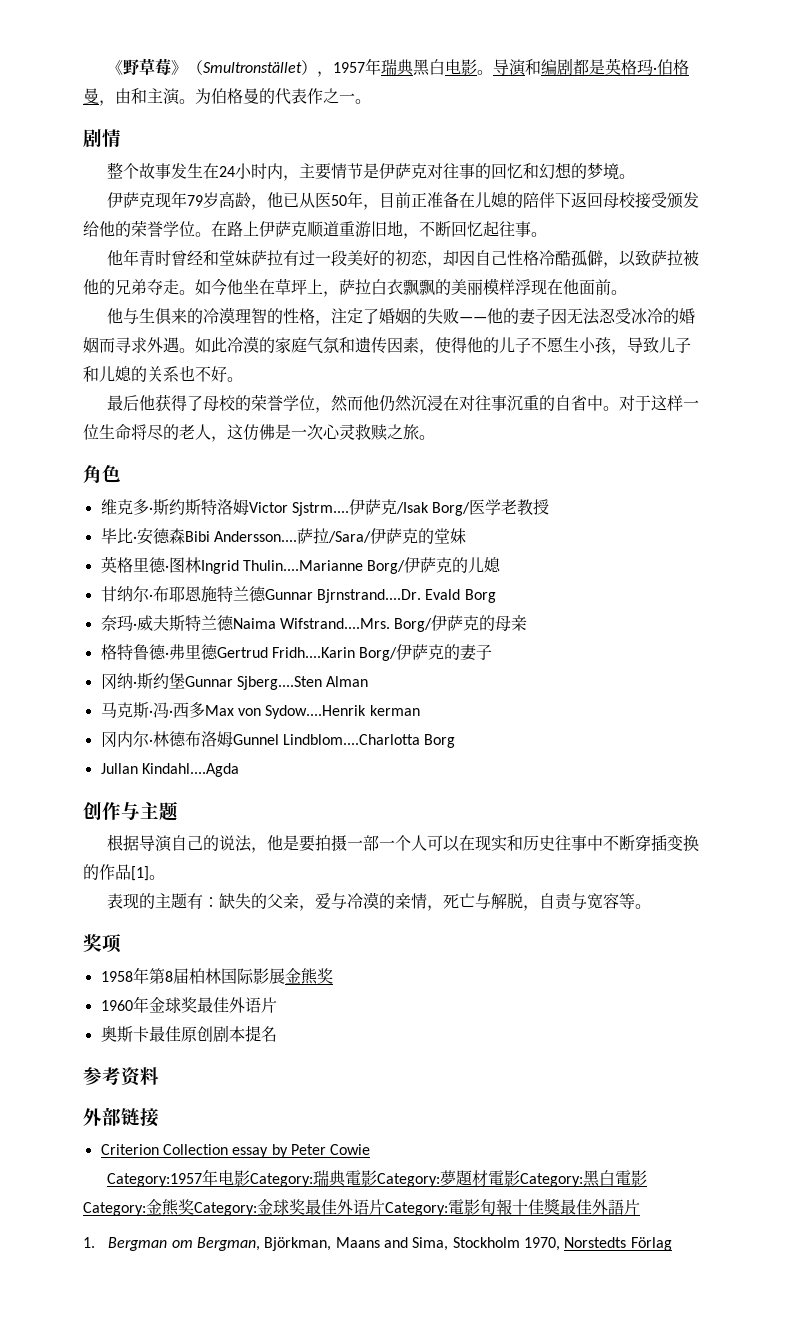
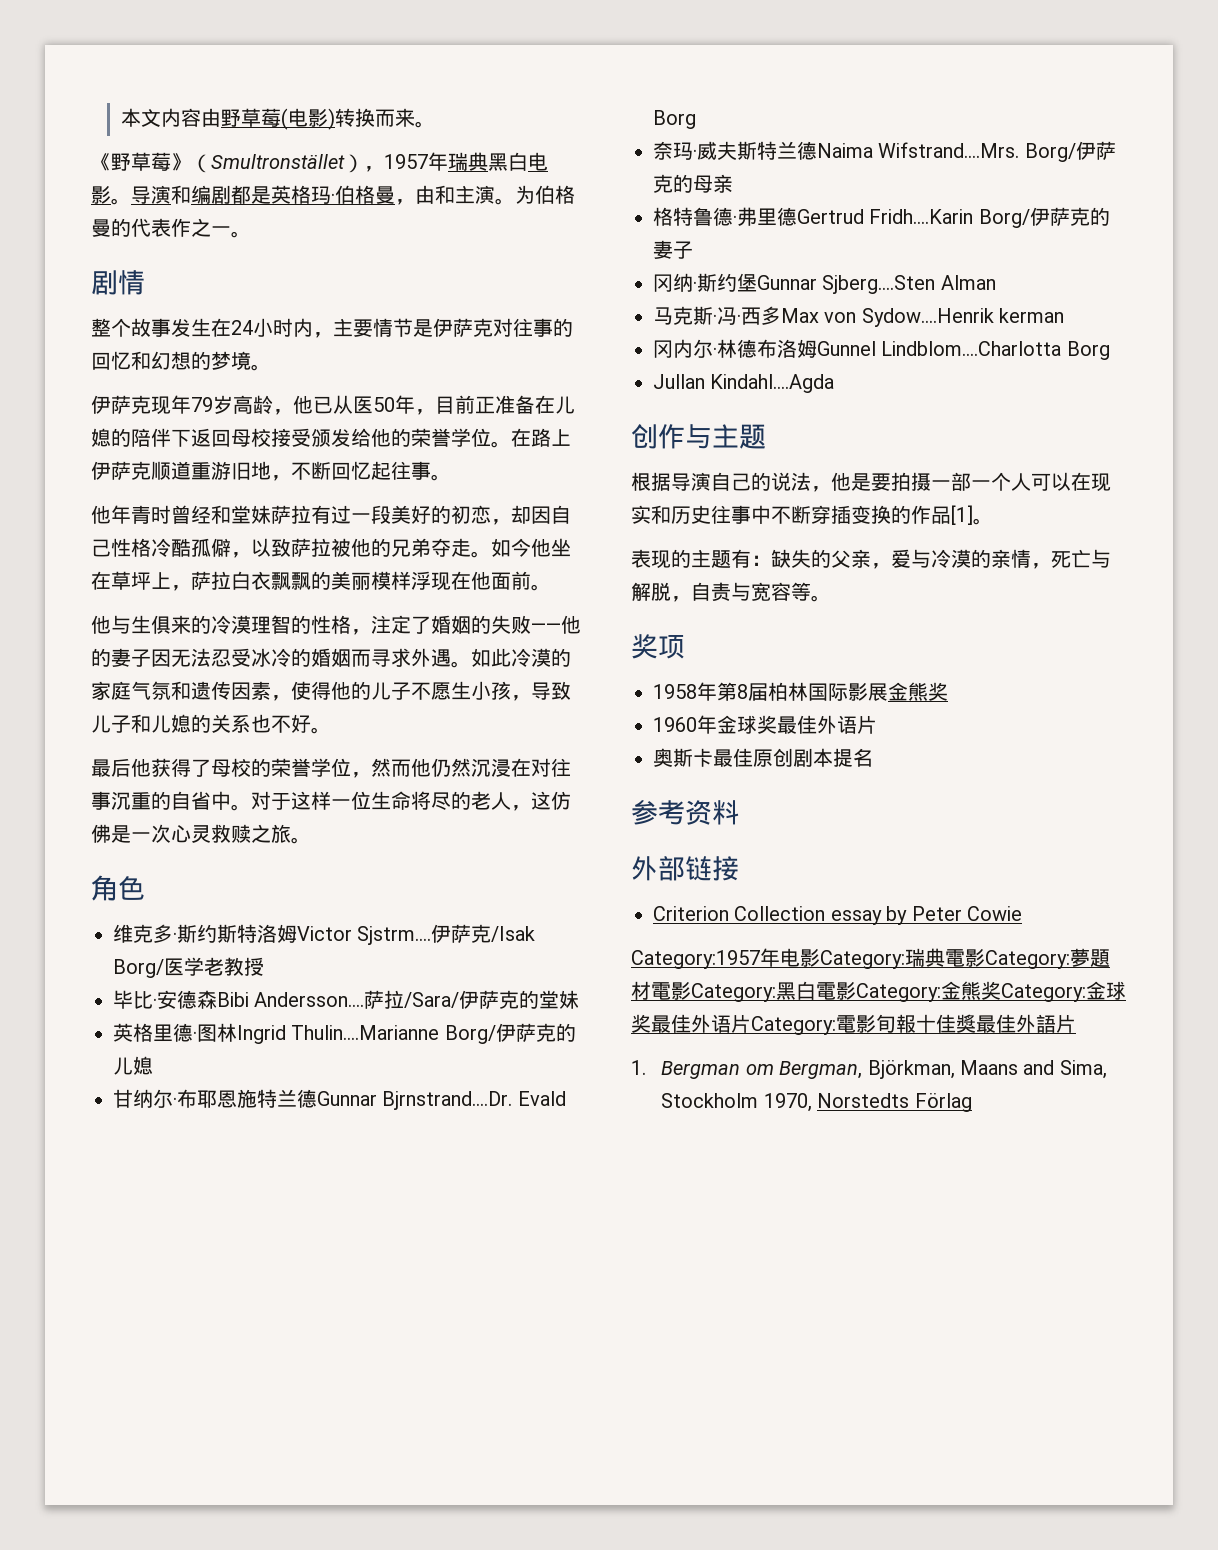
(106, 67) none -> [121,108,436,130] 本文内容由野草莓(电影)转换而来。 //

